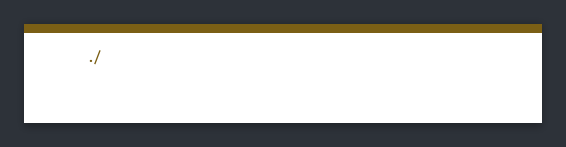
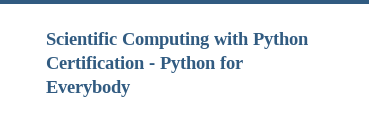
[89,50,102,65] ./ -> [46,32,309,49] [46,56,243,73] [46,80,131,97] Scientific Computing with Python Certification - Python for Everybody

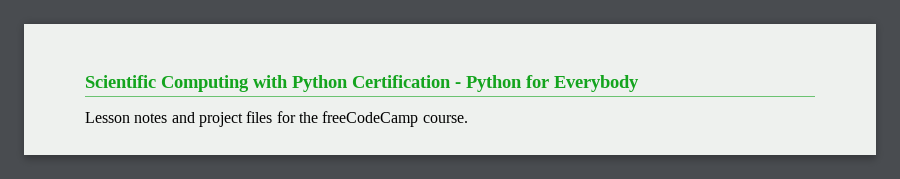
(131, 88) none -> [85,111,468,127] // Lesson notes and project files for the freeCodeCamp course.

